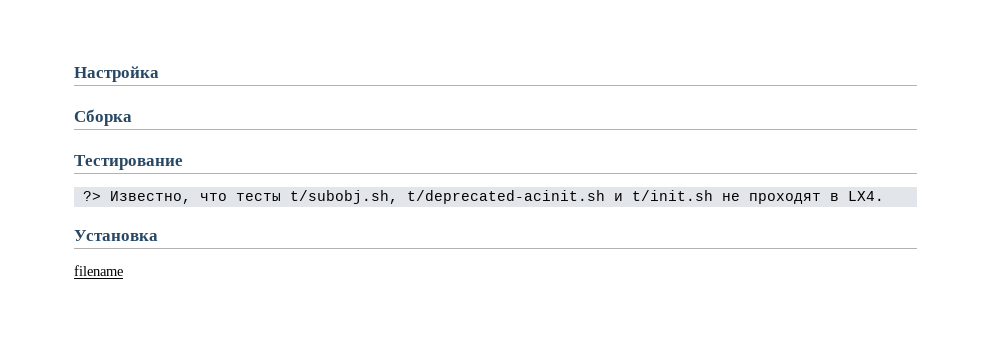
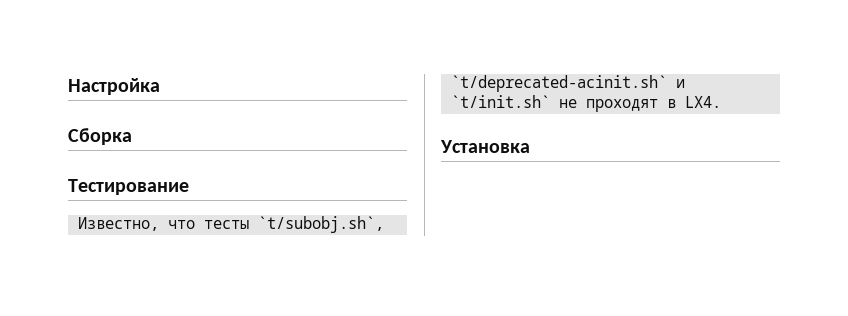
[82,191,101,201] ?> -> (189, 187) none
[289,190,713,204] t/subobj.sh, t/deprecated-acinit.sh и t/init.sh -> [258,216,385,233] [451,75,686,92] [451,95,551,108] `t/subobj.sh`, `t/deprecated-acinit.sh` и `t/init.sh`
[74,265,123,276] // filename -> (530, 146) none

